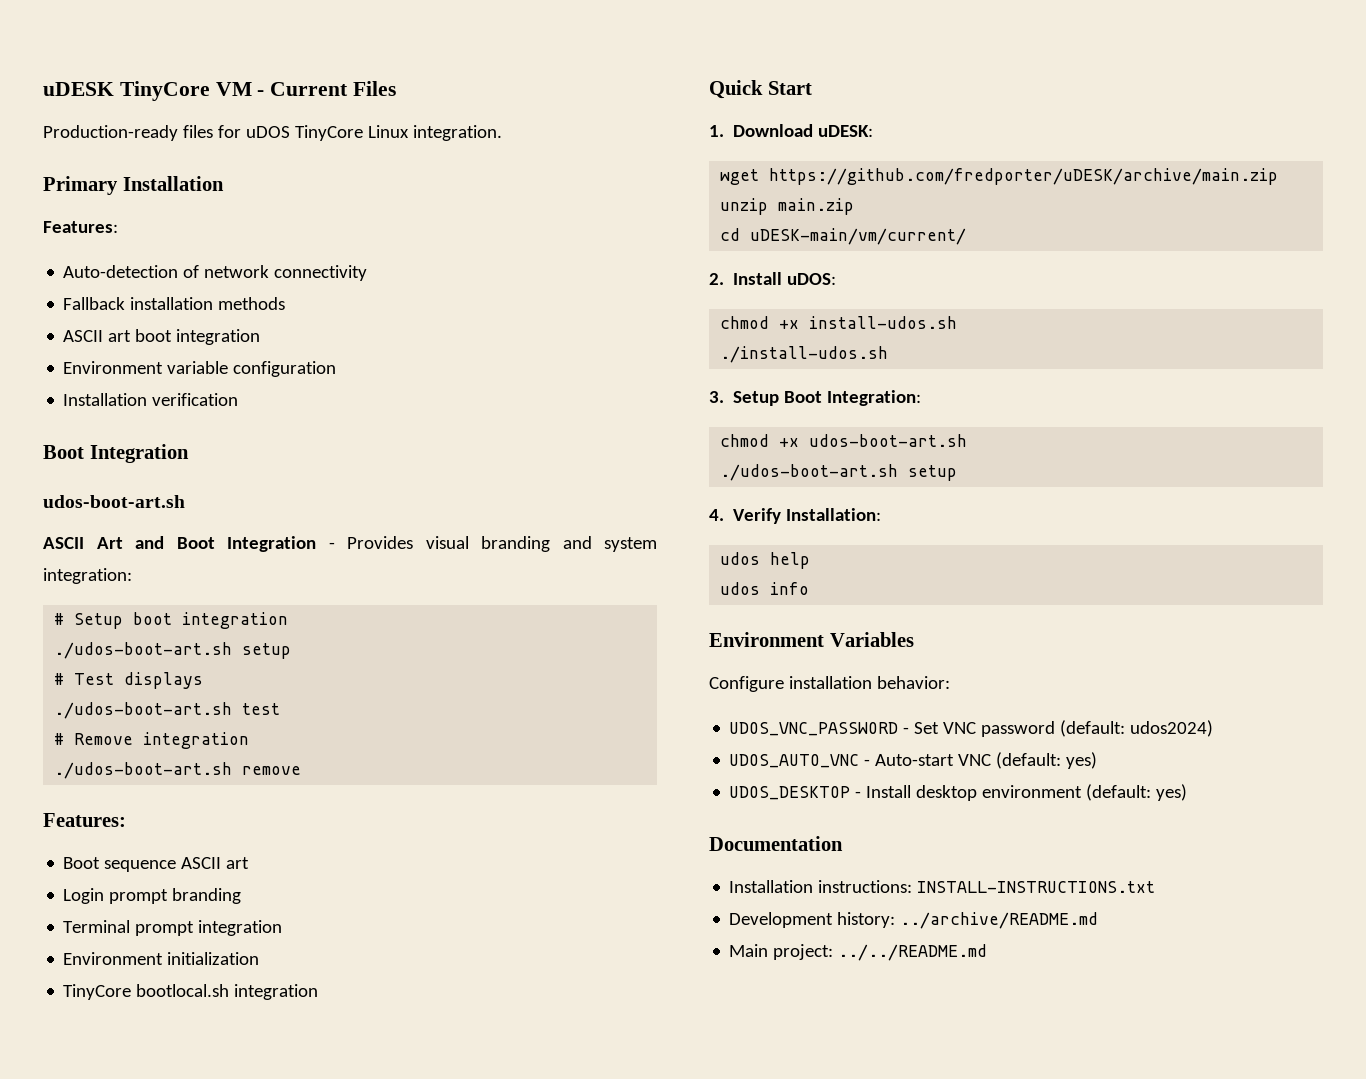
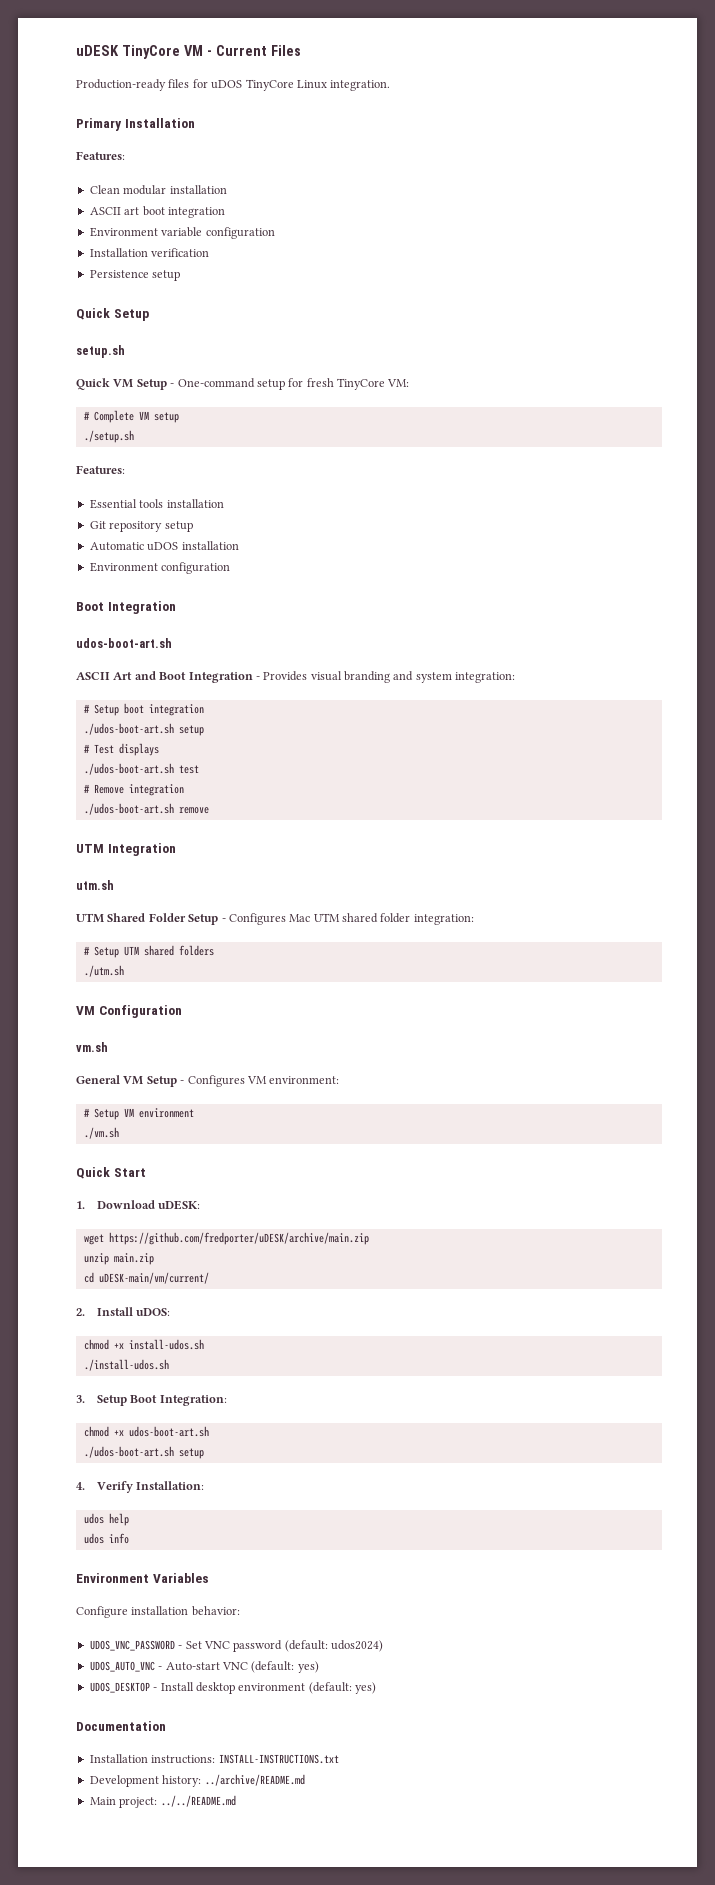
[63,265,368,281] [63,297,286,310] Auto-detection of network connectivity // Fallback installation methods -> [89,185,227,195] Clean modular installation
(239, 399) none -> [89,270,181,281] [76,308,149,321] [76,345,125,358] [76,378,410,390] [83,410,179,423] [83,430,134,443] [76,465,125,474] [89,499,224,509] [89,521,193,532] [89,541,239,551] [89,562,231,574] // Persistence setup // Quick Setup // setup.sh // Quick VM Setup - One-command setup for fresh TinyCore VM: // # Complete VM setup // ./setup.sh // Features: // Essential tools installation // Git repository setup // Automatic uDOS installation // Environment configuration
[43,813,126,827] [63,857,250,872] [63,888,242,904] [63,920,283,936] [63,952,260,965] [63,984,319,1000] Features: // Boot sequence ASCII art // Login prompt branding // Terminal prompt integration // Environment initialization // TinyCore bootlocal.sh integration -> [76,843,176,856] [76,880,114,890] [76,913,474,925] [83,945,214,958] [83,965,124,977] [76,1005,182,1018] [76,1042,108,1052] [76,1075,340,1087] [83,1108,194,1120] [83,1127,119,1139] UTM Integration // utm.sh // UTM Shared Folder Setup - Configures Mac UTM shared folder integration: // # Setup UTM shared folders // ./utm.sh // VM Configuration // vm.sh // General VM Setup - Configures VM environment: // # Setup VM environment // ./vm.sh

